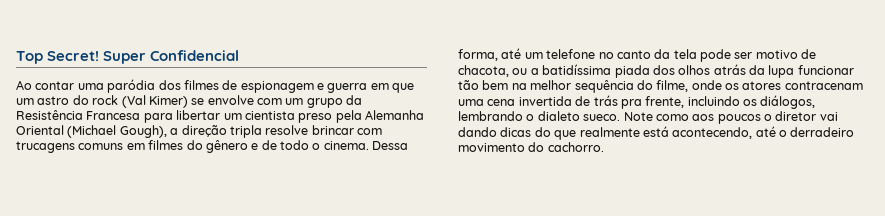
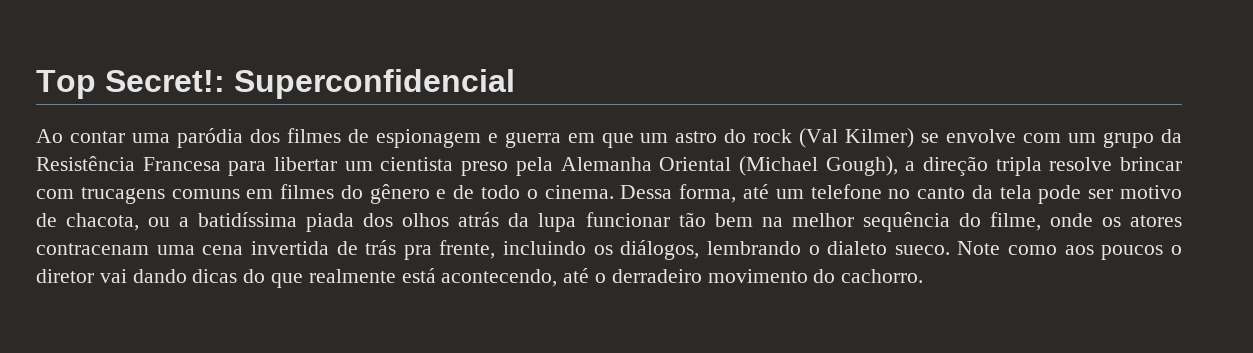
[47,50,240,64] Secret! Super Confidencial -> [105,69,515,99] Secret!: Superconfidencial
[148,96,188,108] Kimer) -> [845,128,915,148] Kilmer)

